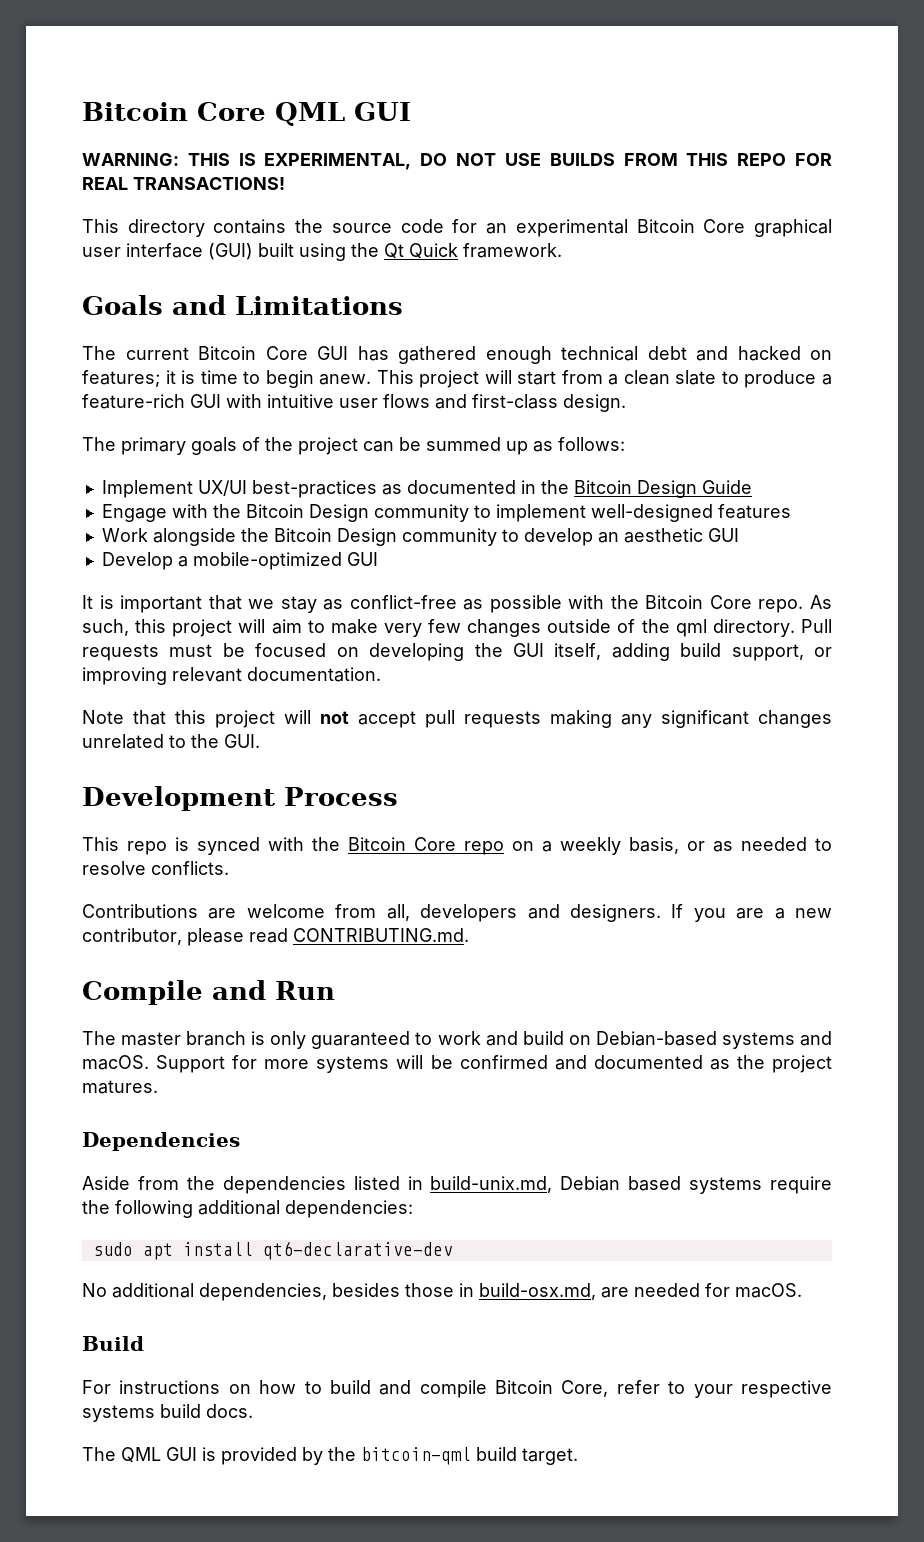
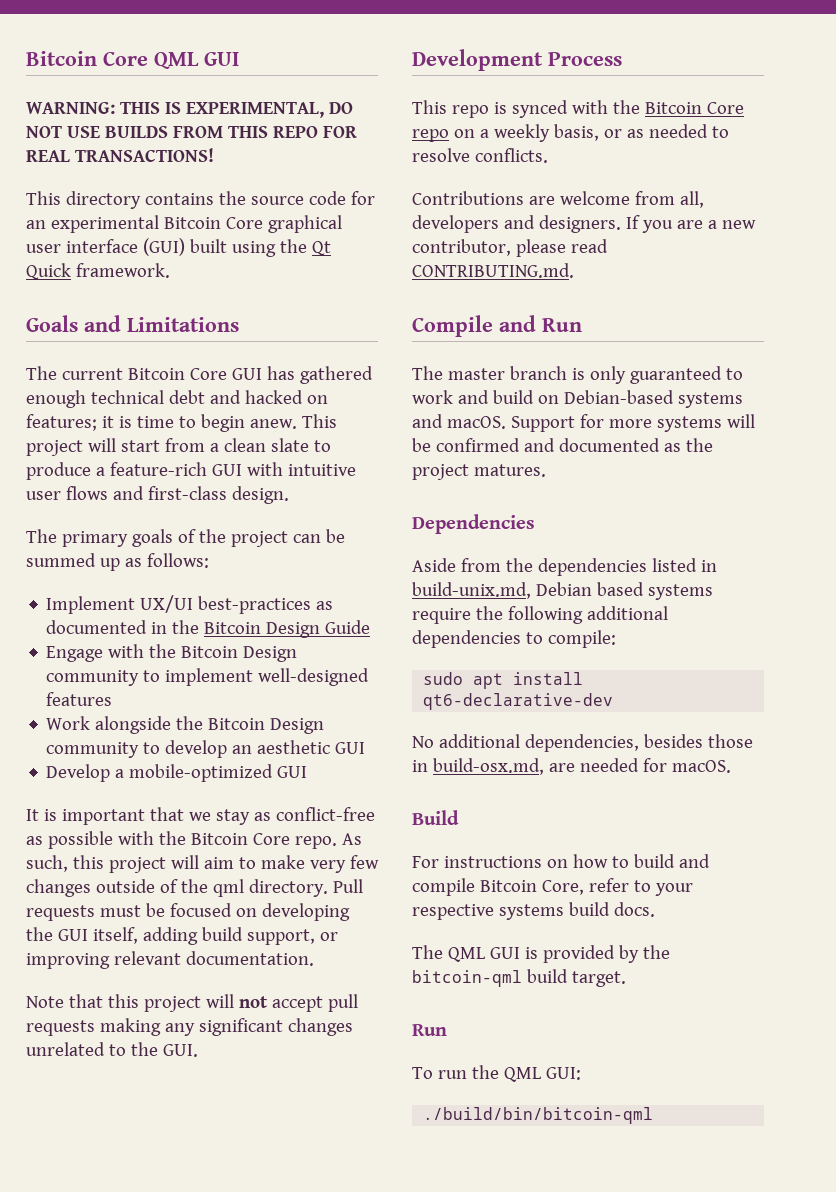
[285,1200,413,1218] dependencies: -> [412,630,616,648] dependencies to compile:
(578, 1456) none -> [412,1024,447,1036] [412,1065,581,1082] [423,1107,654,1124] // Run // To run the QML GUI: // ./build/bin/bitcoin-qml

